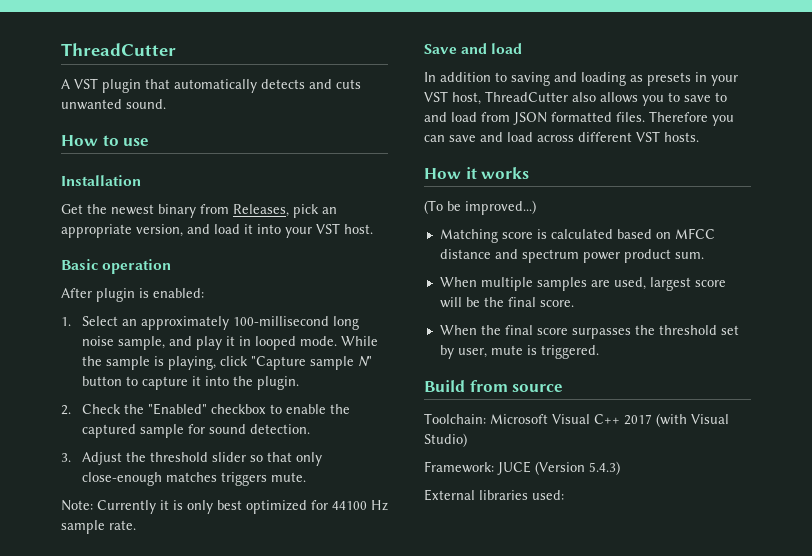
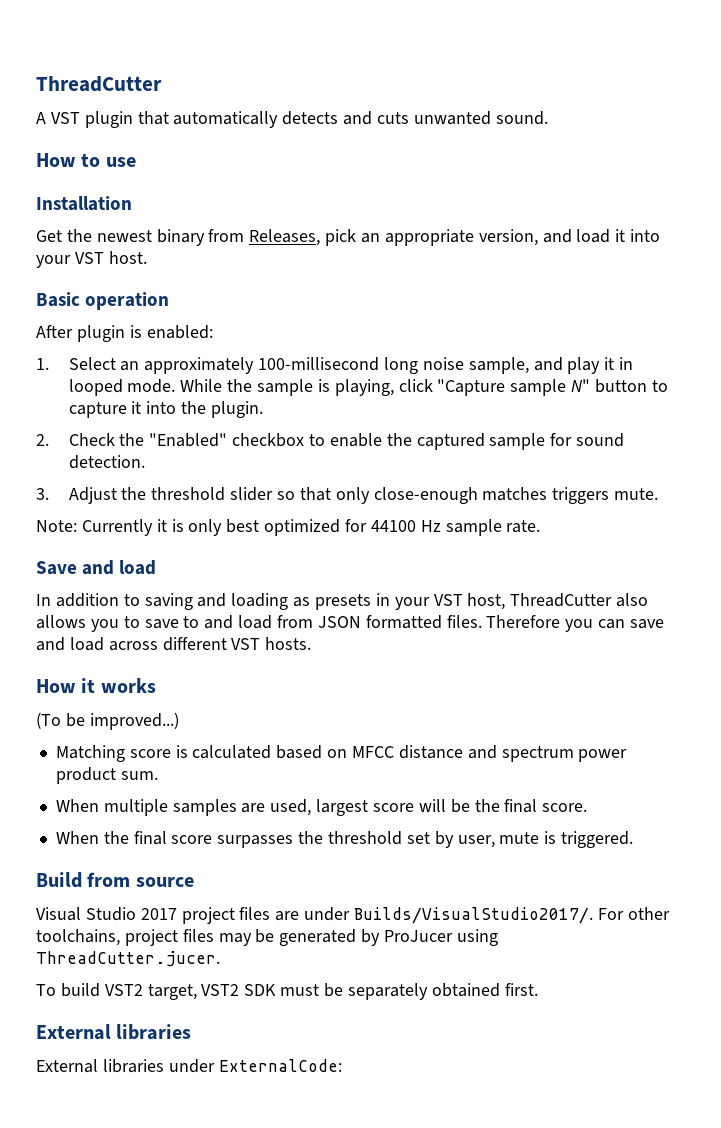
[424,413,729,427] [424,433,467,447] [424,461,620,475] [424,489,564,501] Toolchain: Microsoft Visual C++ 2017 (with Visual Studio) // Framework: JUCE (Version 5.4.3) // External libraries used: -> [36,907,670,924] [36,929,498,946] [36,951,220,967] [36,983,538,1000] [36,1024,192,1040] [36,1059,342,1073] Visual Studio 2017 project files are under Builds/VisualStudio2017/. For other toolchains, project files may be generated by ProJucer using ThreadCutter.jucer. // To build VST2 target, VST2 SDK must be separately obtained first. // External libraries // External libraries under ExternalCode:

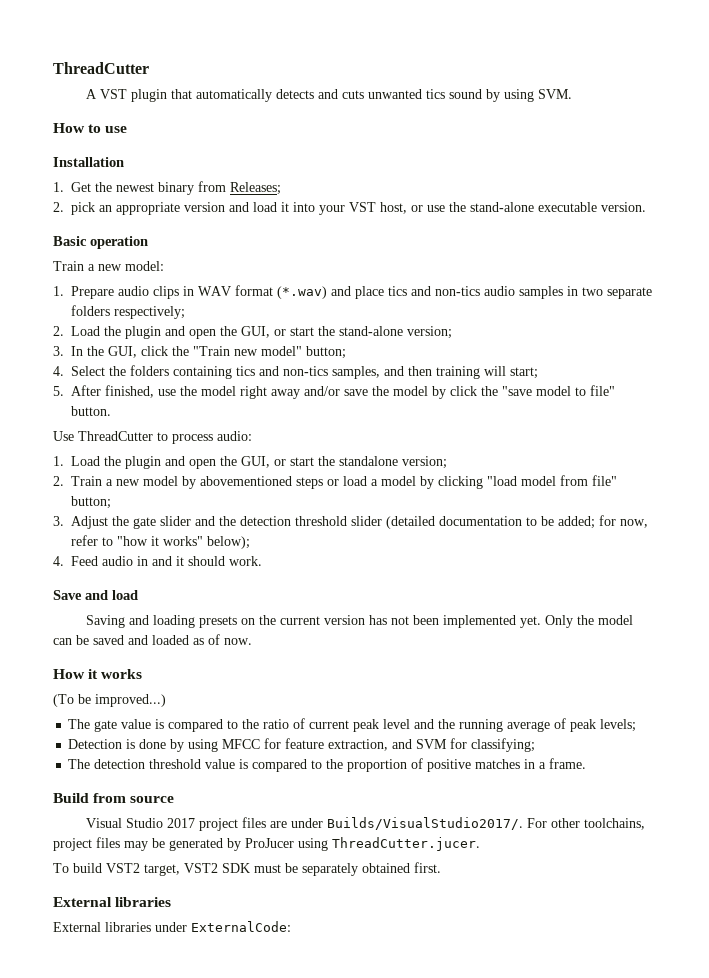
[495,111,548,125] sound. -> [425,89,572,102] tics sound by using SVM.
(132, 203) none -> [53,182,64,192] 1.
[249,229,321,246] Releases, -> [230,182,281,195] [53,202,64,212] Releases; // 2.
[478,229,538,246] version, -> [184,202,225,212] version
[108,251,147,264] [36,292,170,310] [36,325,213,342] [36,357,634,374] [68,379,668,396] [68,401,264,418] [36,433,625,450] [68,455,145,469] [36,487,659,504] [36,519,541,536] [36,560,157,575] [36,593,649,610] [36,615,665,632] [36,637,312,651] host. // Basic operation // After plugin is enabled: // 1. Select an approximately 100-millisecond long noise sample, and play it in looped mode. While the sample is playing, click "Capture sample N" button to capture it into the plugin. // 2. Check the "Enabled" checkbox to enable the captured sample for sound detection. // 3. Adjust the threshold slider so that only close-enough matches triggers mute. // Note: Currently it is only best optimized for 44100 Hz sample rate. // Save and load // In addition to saving and loading as presets in your VST host, ThreadCutter also allows you to save to and load from JSON formatted files. Therefore you can save and load across different VST hosts. -> [380,202,646,214] [53,236,148,249] [53,261,164,271] [53,285,652,299] [71,305,185,319] [53,326,452,339] [53,346,346,359] [53,365,538,379] [53,385,615,399] [71,406,111,416] [53,431,252,444] [53,456,447,469] [53,475,617,489] [71,496,111,509] [53,515,648,529] [71,535,250,549] [53,556,262,566] [53,590,138,600] [85,615,633,628] [53,634,252,645] host, or use the stand-alone executable version. // Basic operation // Train a new model: // 1. Prepare audio clips in WAV format (*.wav) and place tics and non-tics audio samples in two separate folders respectively; // 2. Load the plugin and open the GUI, or start the stand-alone version; // 3. In the GUI, click the "Train new model" button; // 4. Select the folders containing tics and non-tics samples, and then training will start; // 5. After finished, use the model right away and/or save the model by click the "save model to file" button. // Use ThreadCutter to process audio: // 1. Load the plugin and open the GUI, or start the standalone version; // 2. Train a new model by abovementioned steps or load a model by clicking "load model from file" button; // 3. Adjust the gate slider and the detection threshold slider (detailed documentation to be added; for now, refer to "how it works" below); // 4. Feed audio in and it should work. // Save and load // Saving and loading presets on the current version has not been implemented yet. Only the model can be saved and loaded as of now.
[55,745,628,762] [55,767,158,784] [55,799,588,816] [55,831,634,848] Matching score is calculated based on MFCC distance and spectrum power product sum. // When multiple samples are used, largest score will be the final score. // When the final score surpasses the threshold set by user, mute is triggered. -> [68,718,637,732] [68,738,536,752] [68,758,587,772] The gate value is compared to the ratio of current peak level and the running average of peak levels; // Detection is done by using MFCC for feature extraction, and SVM for classifying; // The detection threshold value is compared to the proportion of positive matches in a frame.

